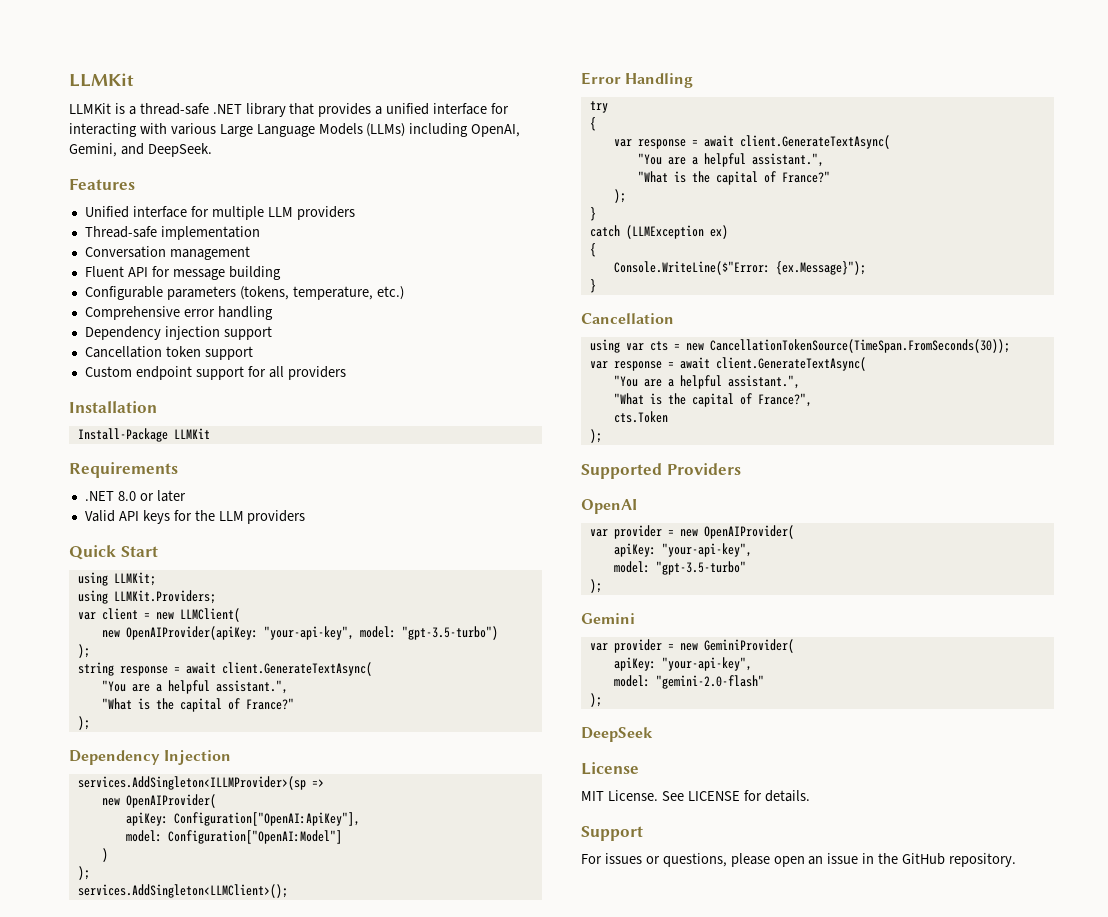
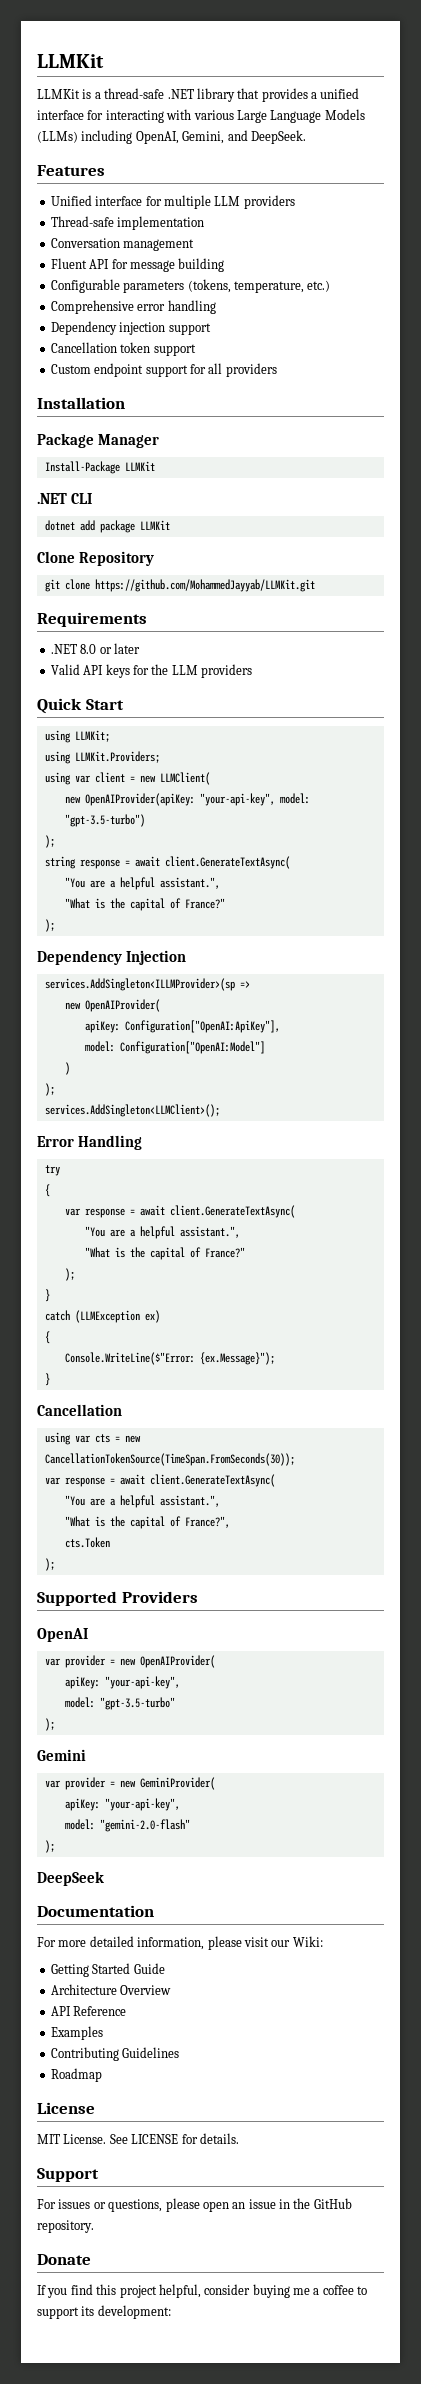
(157, 407) none -> [37,433,159,448] // Package Manager
(210, 433) none -> [37,493,92,504] [44,520,170,533] [37,551,154,566] [44,579,315,592] // .NET CLI // dotnet add package LLMKit // Clone Repository // git clone https://github.com/MohammedJayyab/LLMKit.git
(216, 597) none -> [44,772,71,785] using
(653, 734) none -> [37,1905,154,1917] [37,1936,323,1950] [50,1963,165,1977] [50,1984,172,1995] [50,2006,127,2016] [50,2026,103,2040] [50,2047,180,2061] [50,2068,102,2082] // Documentation // For more detailed information, please visit our Wiki: // Getting Started Guide // Architecture Overview // API Reference // Examples // Contributing Guidelines // Roadmap
(1017, 860) none -> [37,2254,91,2265] [37,2284,368,2298] [37,2305,171,2319] // Donate // If you find this project helpful, consider buying me a coffee to support its development:

